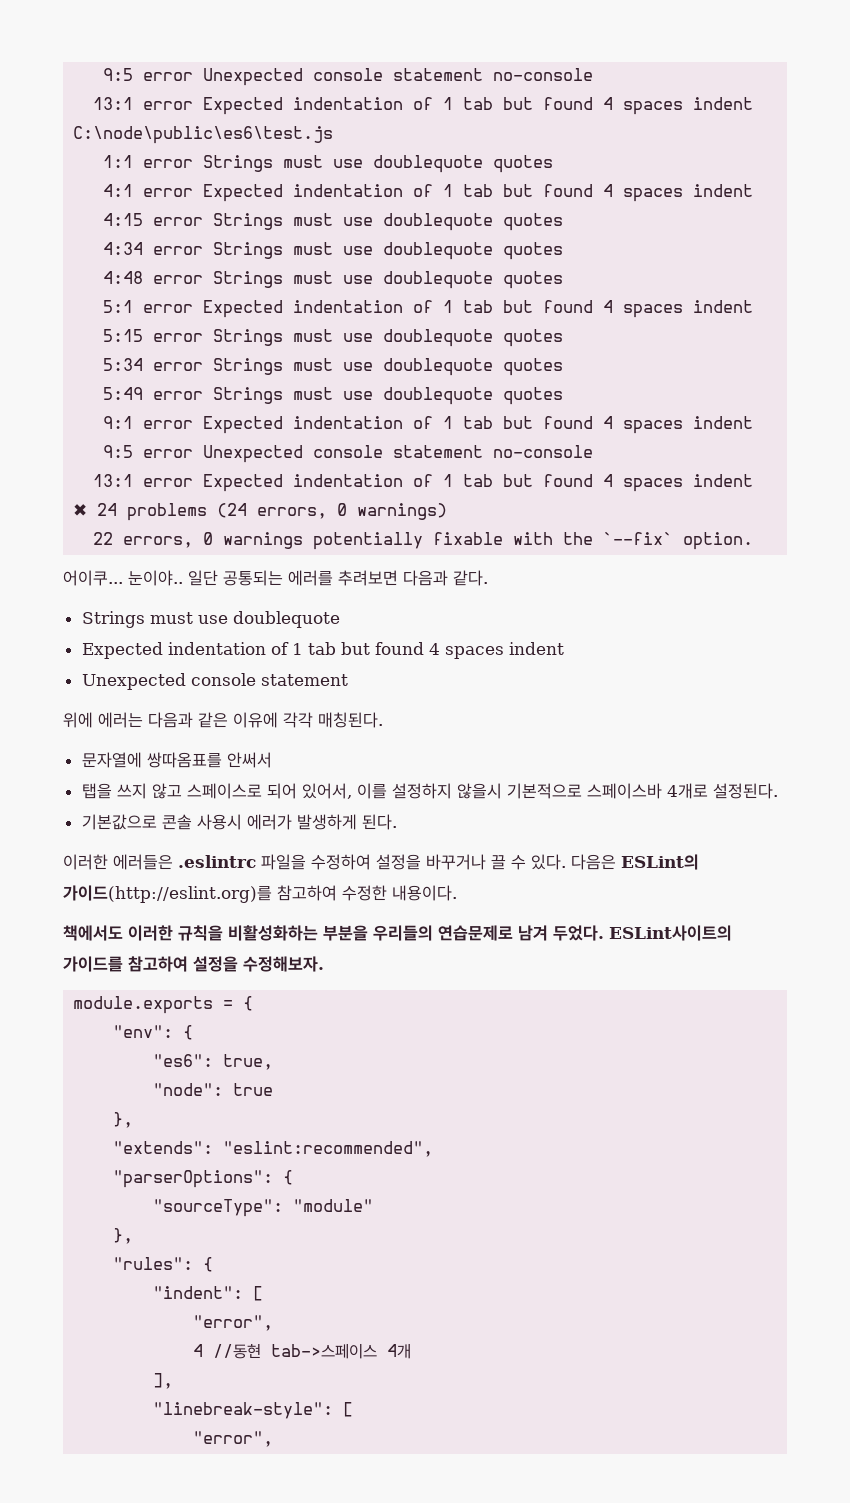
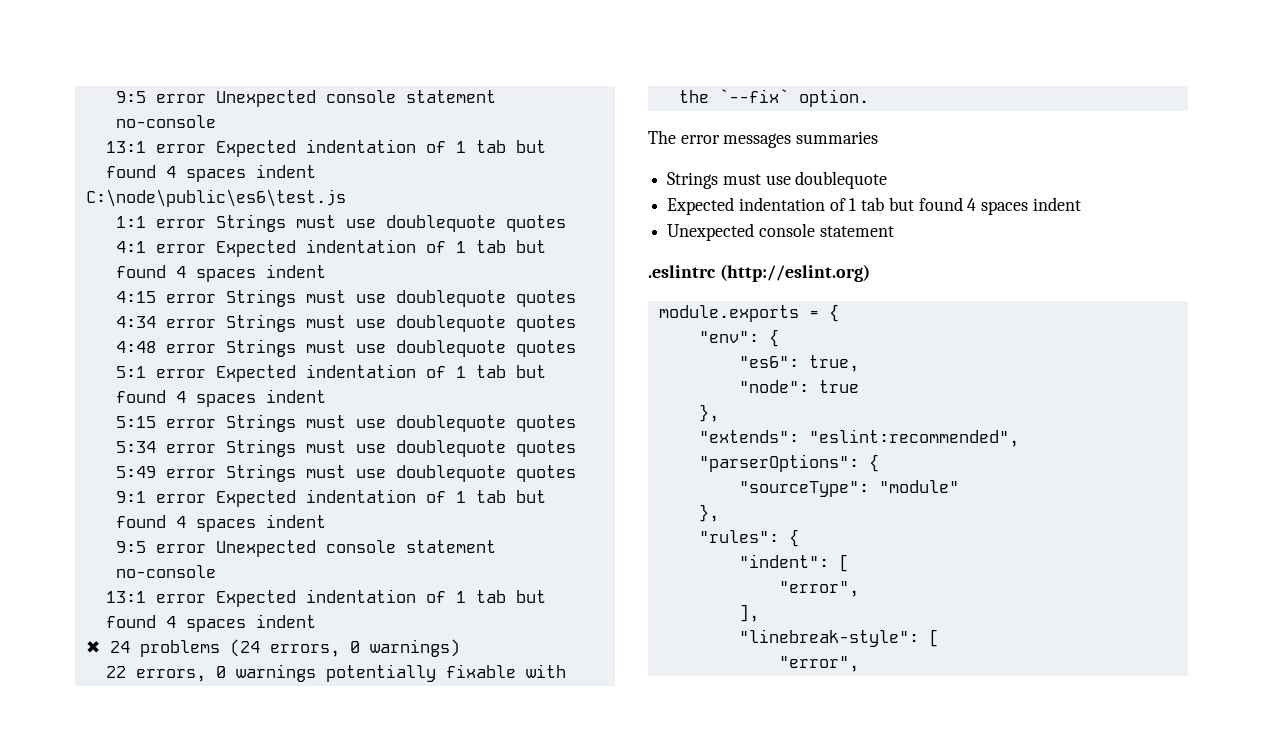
[63,570,488,586] 어이쿠... 눈이야.. 일단 공통되는 에러를 추려보면 다음과 같다. -> [648,130,879,148] The error messages summaries
[63,712,383,728] [81,752,272,768] [81,783,778,799] [81,814,397,830] [63,854,699,870] [63,885,457,903] [63,925,732,941] [63,956,324,972] 위에 에러는 다음과 같은 이유에 각각 매칭된다. // 문자열에 쌍따옴표를 안써서 // 탭을 쓰지 않고 스페이스로 되어 있어서, 이를 설정하지 않을시 기본적으로 스페이스바 4개로 설정된다. // 기본값으로 콘솔 사용시 에러가 발생하게 된다. // 이러한 에러들은 .eslintrc 파일을 수정하여 설정을 바꾸거나 끌 수 있다. 다음은 ESLint의 가이드(http://eslint.org)를 참고하여 수정한 내용이다. // 책에서도 이러한 규칙을 비활성화하는 부분을 우리들의 연습문제로 남겨 두었다. ESLint사이트의 가이드를 참고하여 설정을 수정해보자. -> [648,264,870,282] .eslintrc (http://eslint.org)
[193,1343,412,1359] // 4 //동현 tab->스페이스 4개 -> (859, 589) none

